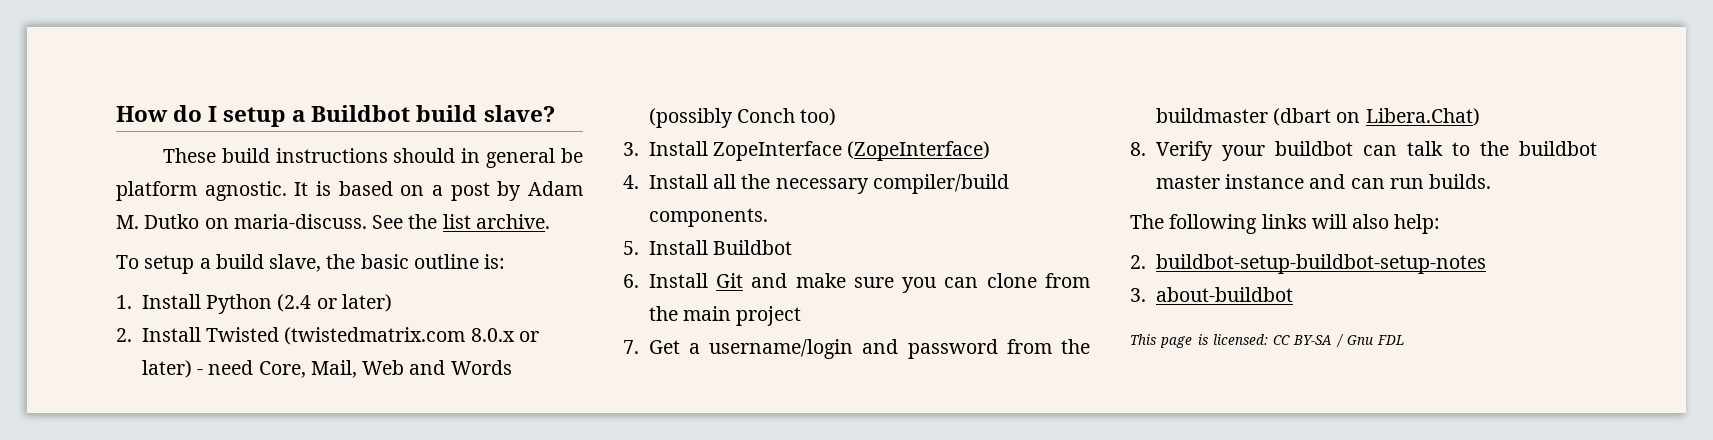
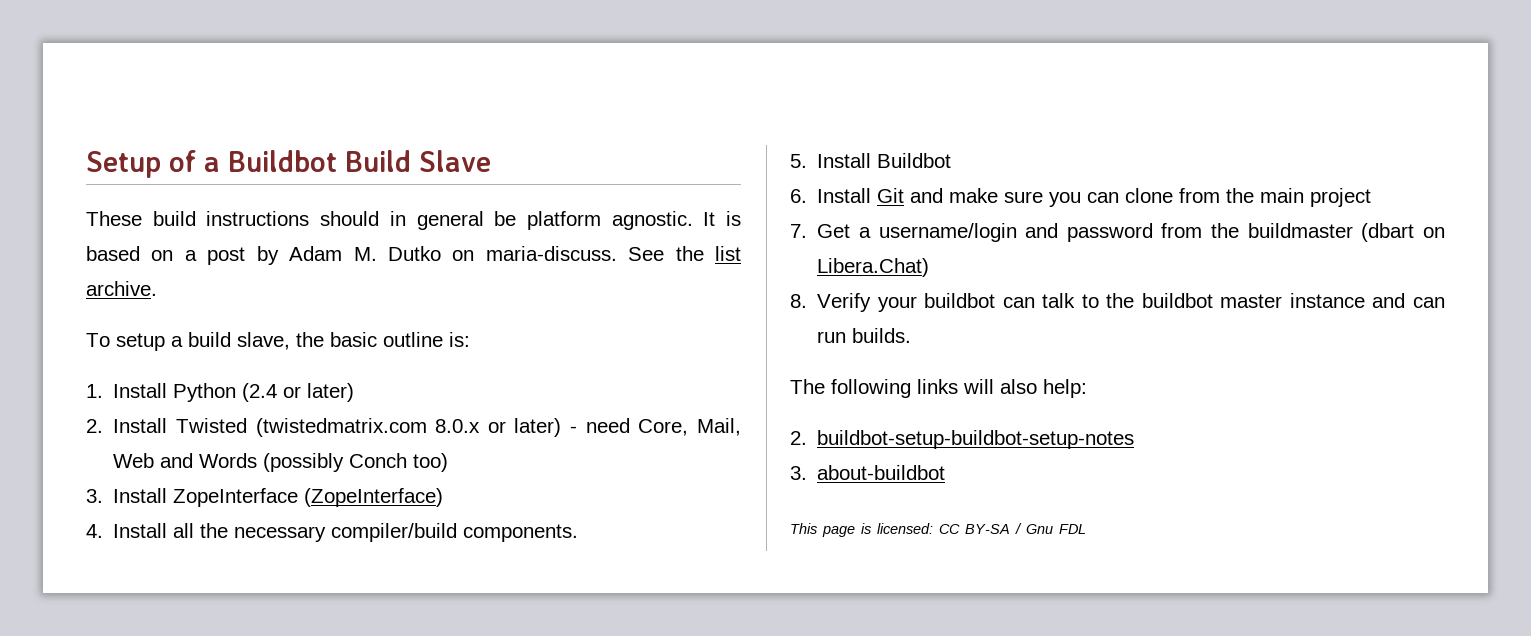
[116,105,555,127] How do I setup a Buildbot build slave? -> [86,150,491,178] Setup of a Buildbot Build Slave

